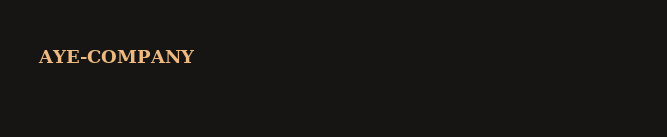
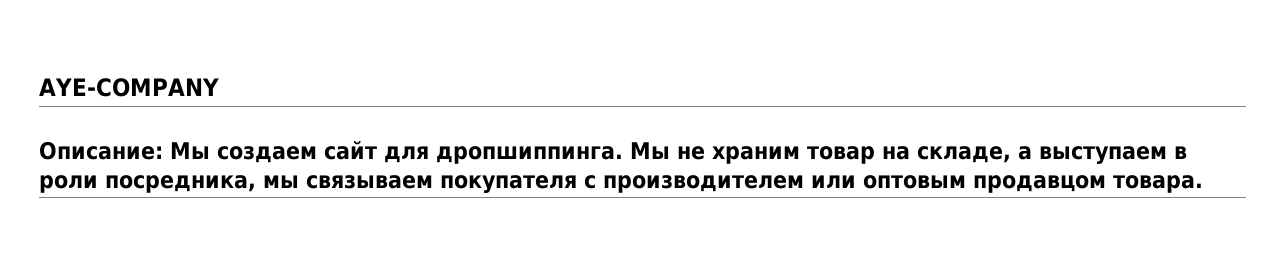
(195, 56) none -> [39,140,1187,164] [39,175,1203,193] // Описание: Мы создаем сайт для дропшиппинга. Мы не храним товар на складе, а выступаем в роли посредника, мы связываем покупателя с производителем или оптовым продавцом товара.

